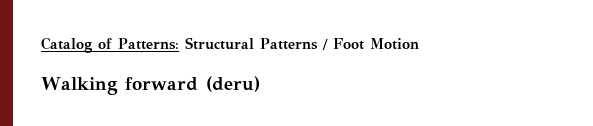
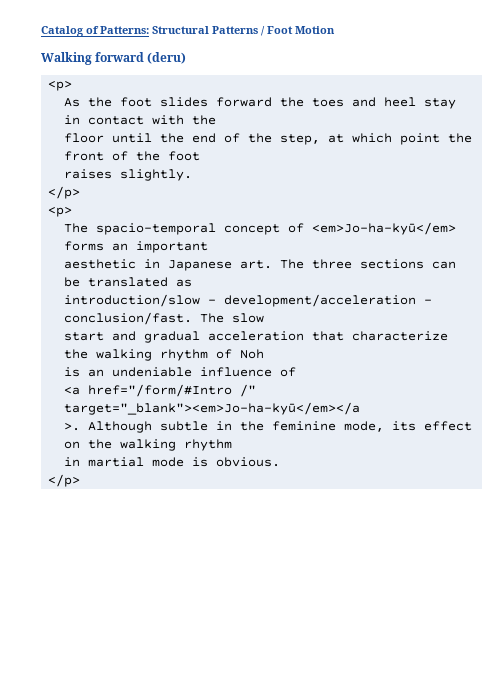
(260, 84) none -> [47,81,72,91] [63,97,456,109] [63,115,216,125] [63,133,472,145] [63,151,200,161] [63,169,192,181] [47,186,80,199] [47,207,72,217] [63,222,456,235] [63,241,208,253] [63,259,456,271] [63,277,192,287] [63,294,432,307] [63,312,264,325] [63,331,448,343] [63,349,264,361] [63,367,296,377] [63,384,256,397] [63,402,360,415] [63,421,472,433] [63,439,232,451] [63,457,280,467] [47,474,80,487] // <p> // As the foot slides forward the toes and heel stay in contact with the // floor until the end of the step, at which point the front of the foot // raises slightly. // </p> // <p> // The spacio-temporal concept of <em>Jo-ha-kyū</em> forms an important // aesthetic in Japanese art. The three sections can be translated as // introduction/slow - development/acceleration - conclusion/fast. The slow // start and gradual acceleration that characterize the walking rhythm of Noh // is an undeniable influence of // <a href="/form/#Intro /" target="_blank"><em>Jo-ha-kyū</em></a // >. Although subtle in the feminine mode, its effect on the walking rhythm // in martial mode is obvious. // </p>

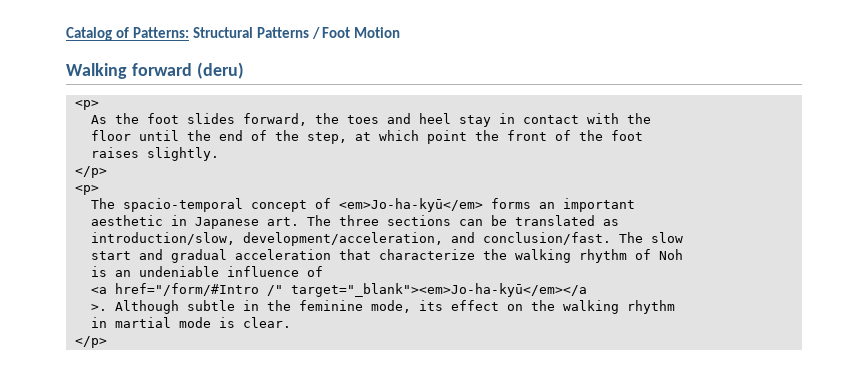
[215,97,272,107] forward -> [242,113,307,126] forward,
[63,294,432,307] introduction/slow - development/acceleration - -> [90,232,475,246] introduction/slow, development/acceleration, and
[215,457,280,467] obvious. -> [242,317,291,328] clear.

